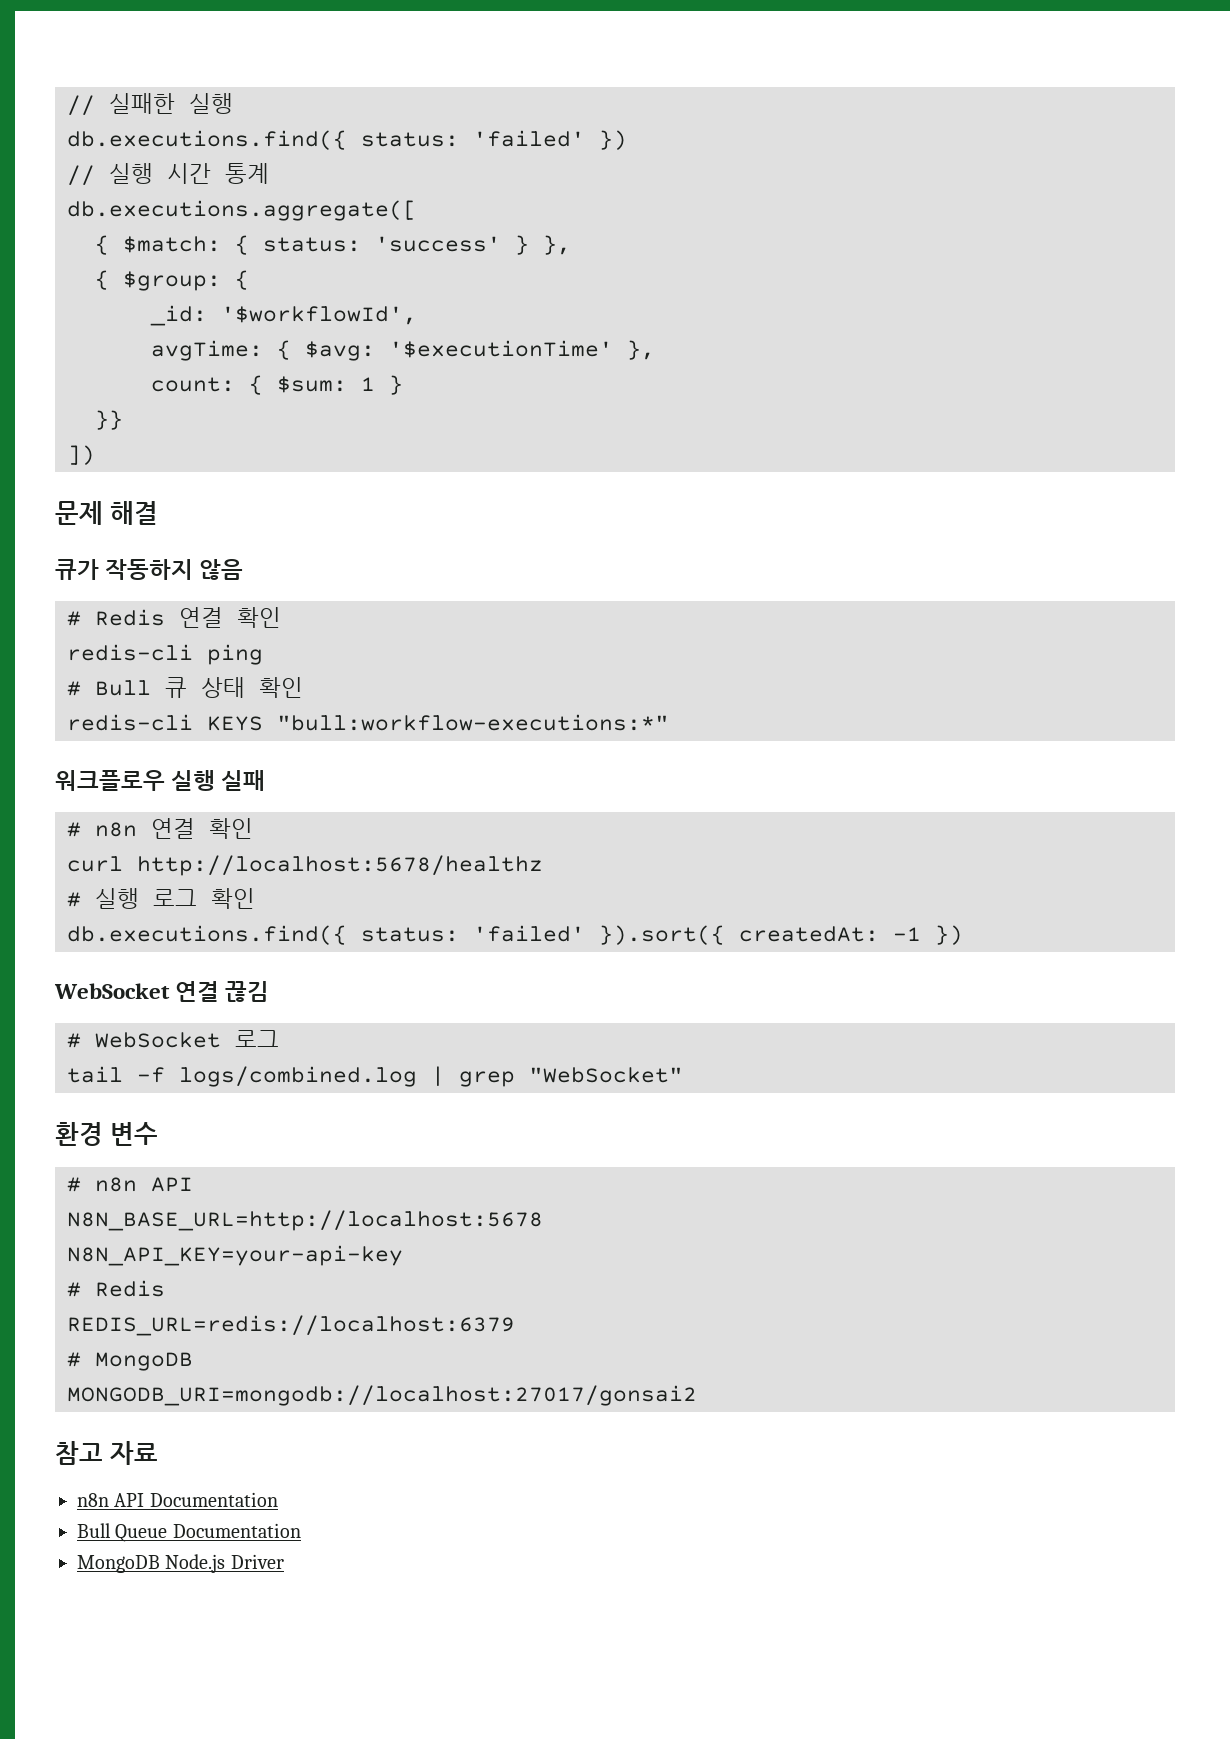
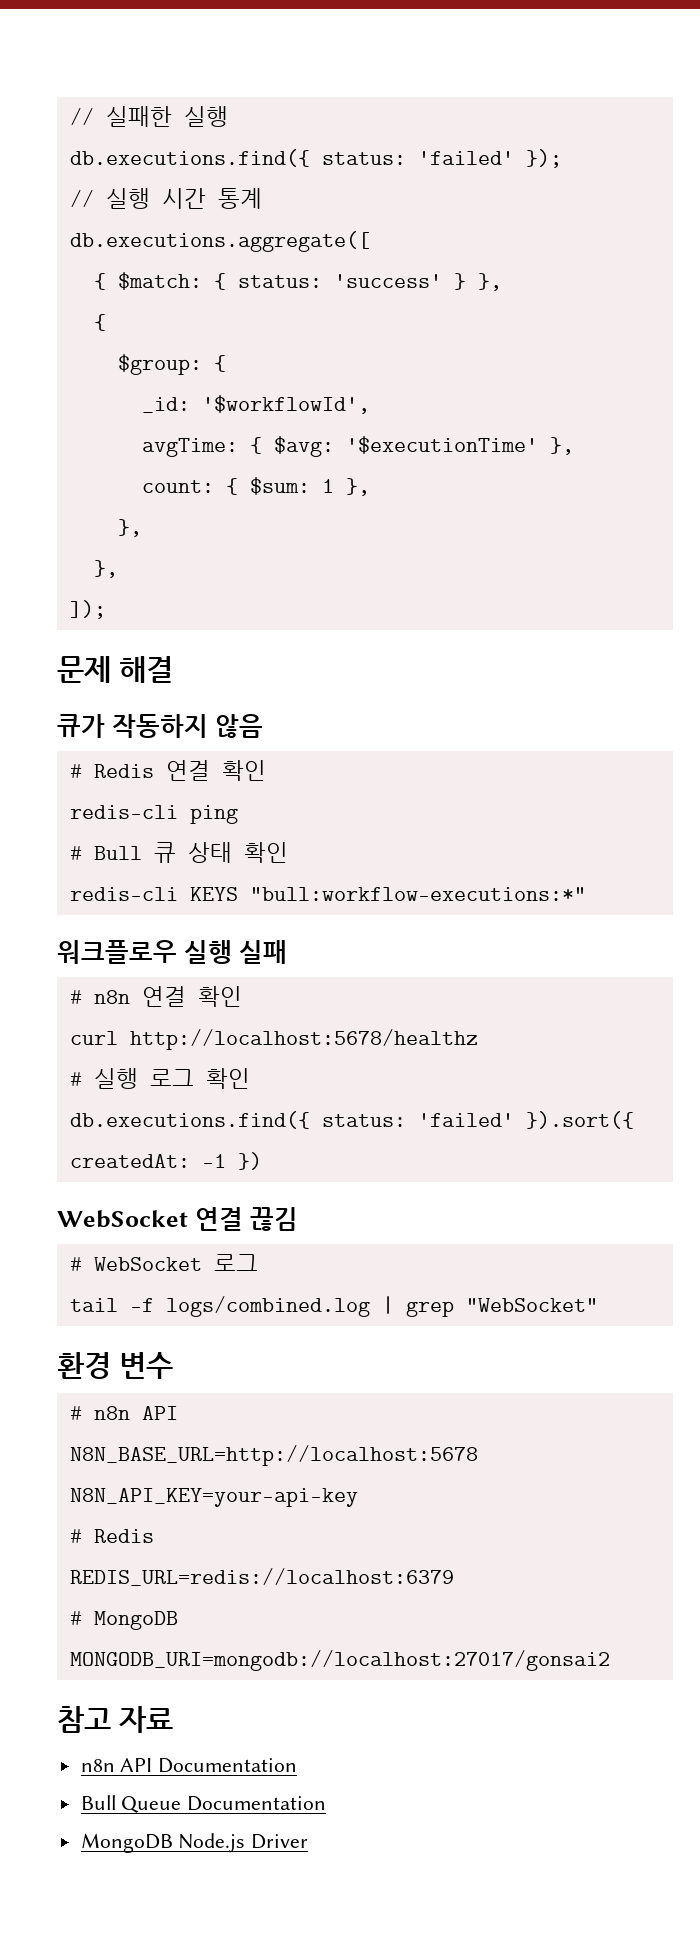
[599,130,627,150] }) -> [525,149,562,168] });
(109, 280) none -> (106, 322) //
[389,375,403,395] [95,410,123,430] [67,445,95,465] } // }} // ]) -> [345,478,370,496] [117,519,142,537] [93,560,118,578] [69,600,106,619] }, // }, // }, // ]);

